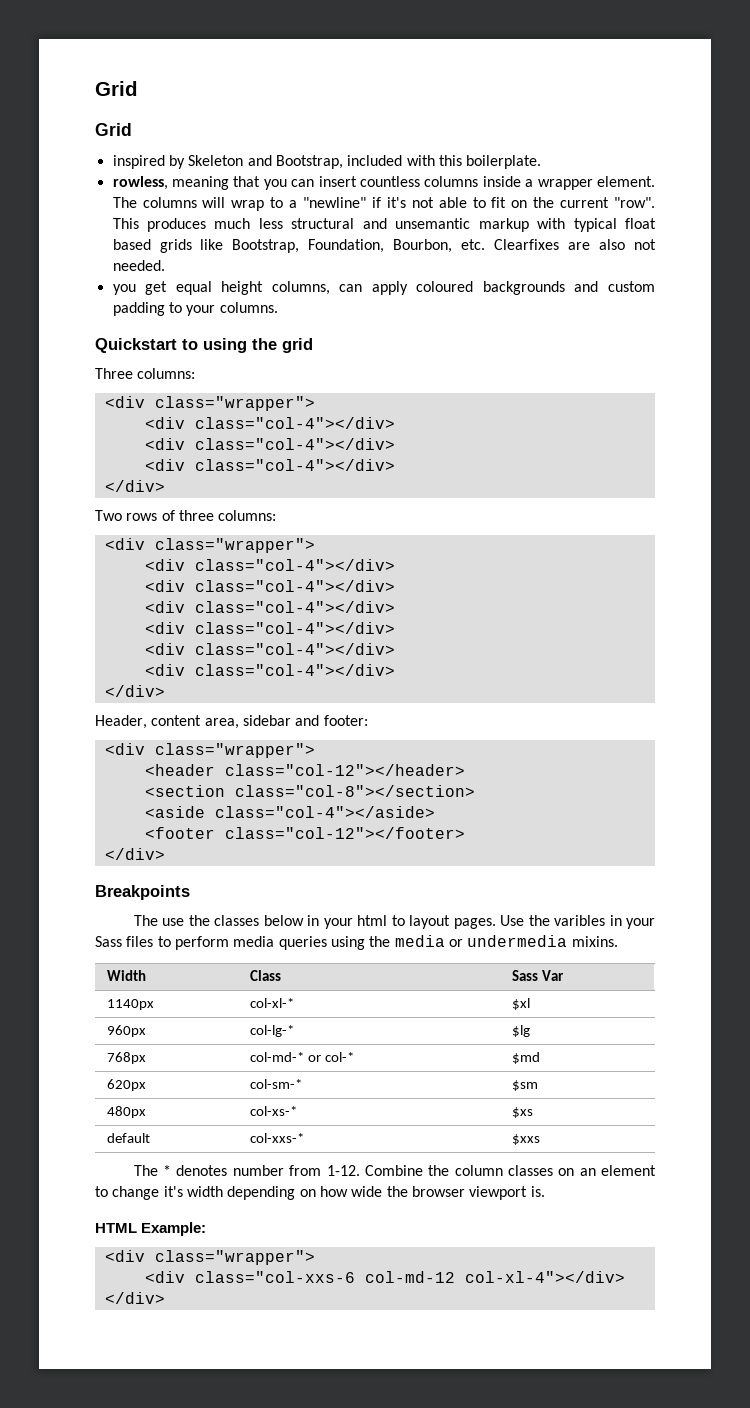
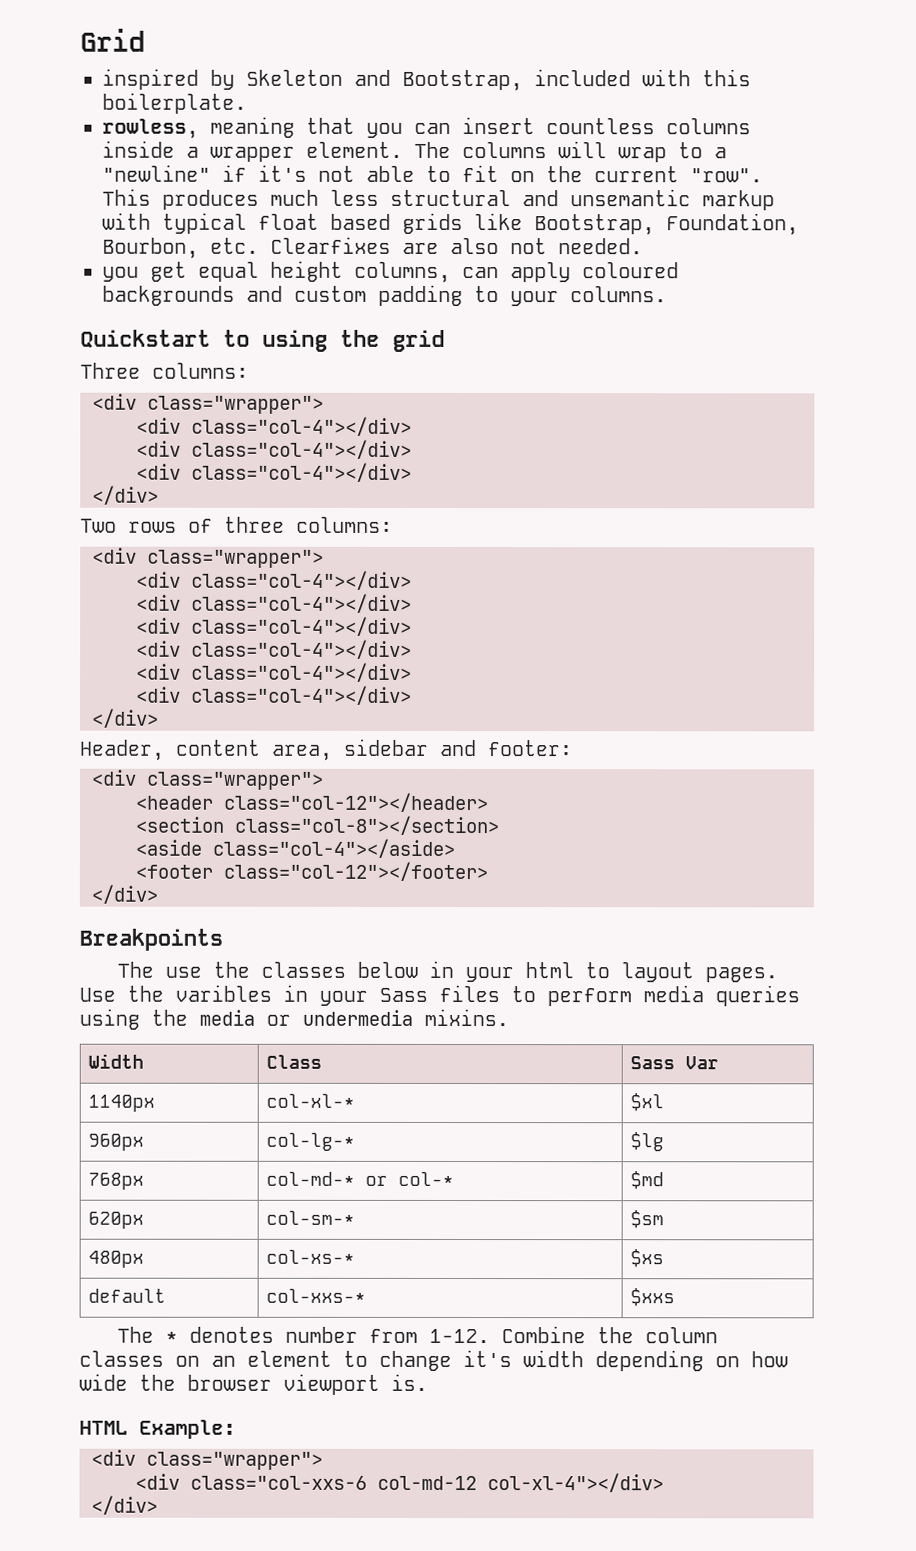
[95,81,138,96] [95,123,132,136] Grid // Grid -> [80,28,145,52] Grid

